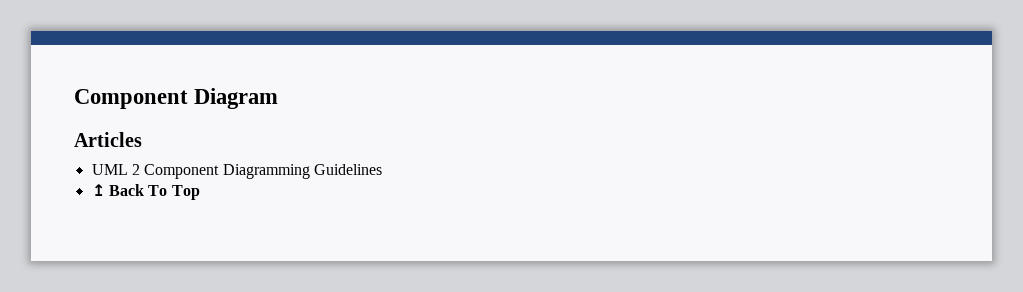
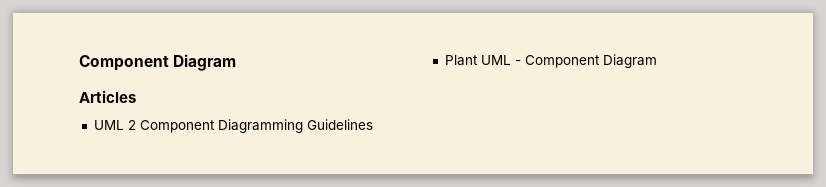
[91,184,200,200] ↥ Back To Top -> [444,54,657,68] Plant UML - Component Diagram

